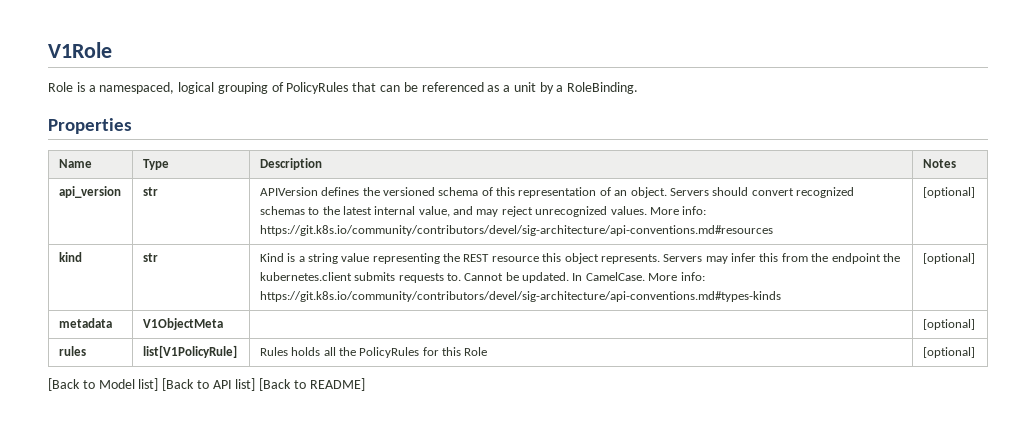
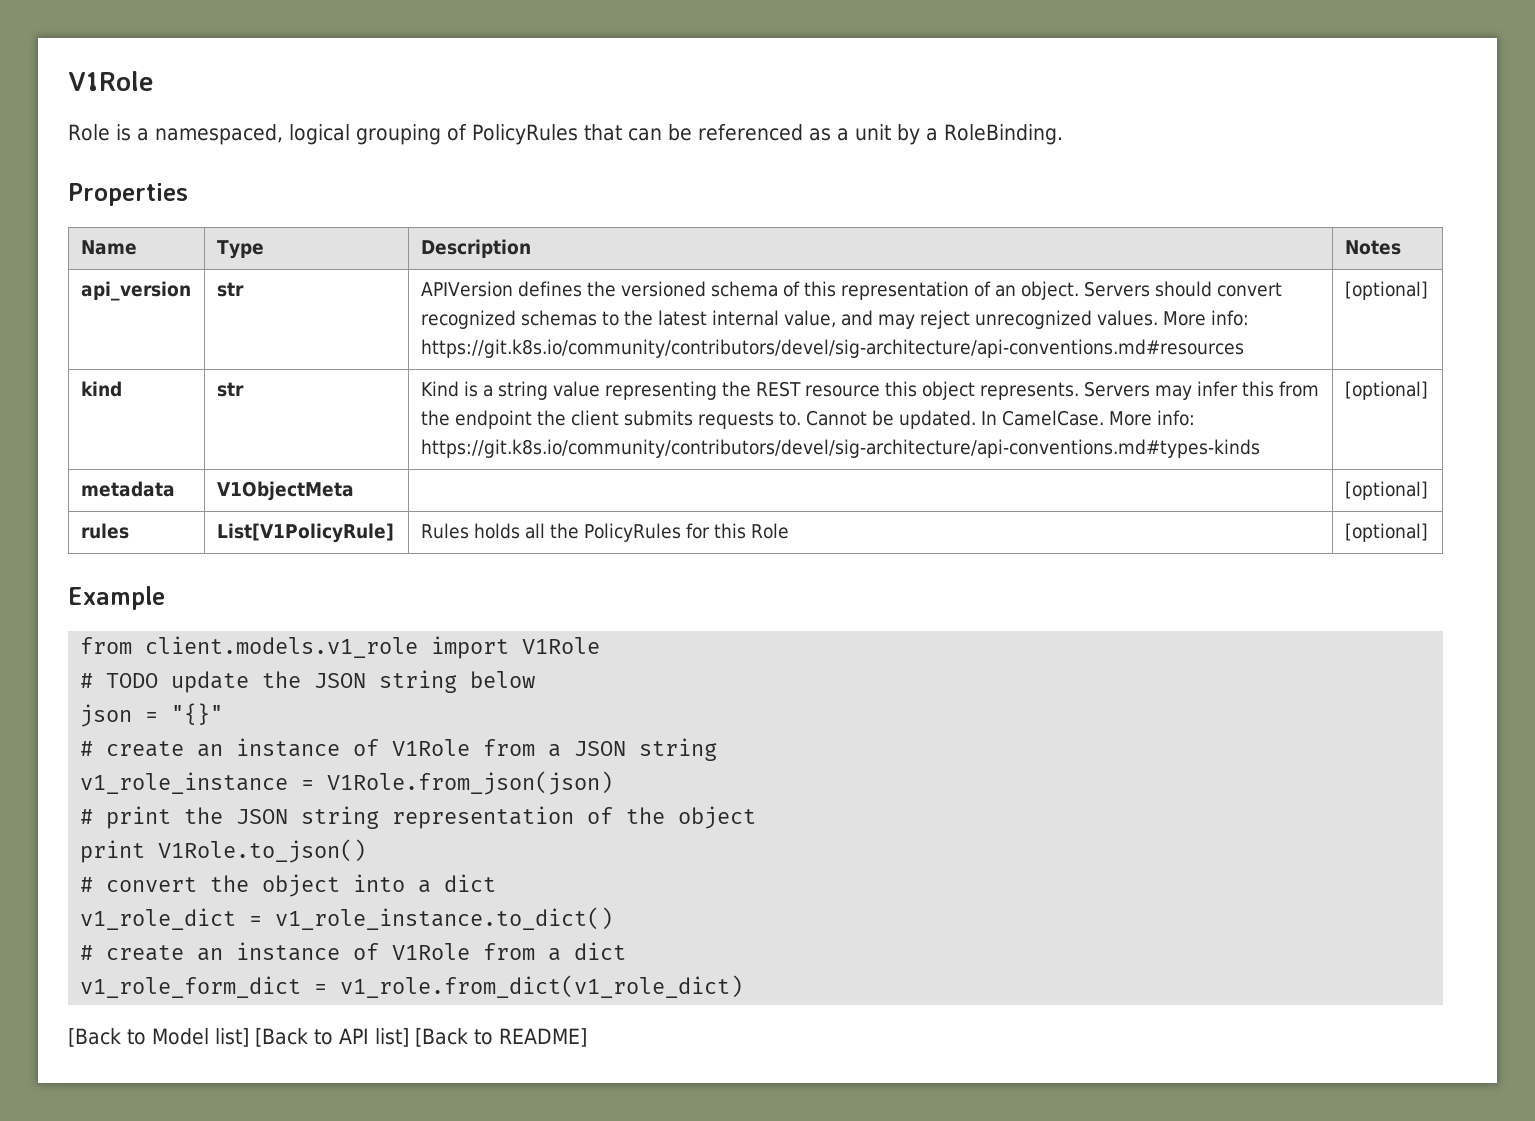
[259,272,352,281] kubernetes.client -> [570,410,619,426] client
[142,345,237,358] list[V1PolicyRule] -> [216,523,394,543] List[V1PolicyRule]
(975, 352) none -> [68,586,165,610] [80,636,601,659] [80,670,536,693] [80,703,224,727] [80,738,718,761] [80,771,614,795] [80,806,757,829] [80,839,367,863] [80,874,497,897] [80,907,614,930] [80,942,627,961] [80,975,744,998] // Example // from client.models.v1_role import V1Role // # TODO update the JSON string below // json = "{}" // # create an instance of V1Role from a JSON string // v1_role_instance = V1Role.from_json(json) // # print the JSON string representation of the object // print V1Role.to_json() // # convert the object into a dict // v1_role_dict = v1_role_instance.to_dict() // # create an instance of V1Role from a dict // v1_role_form_dict = v1_role.from_dict(v1_role_dict)

